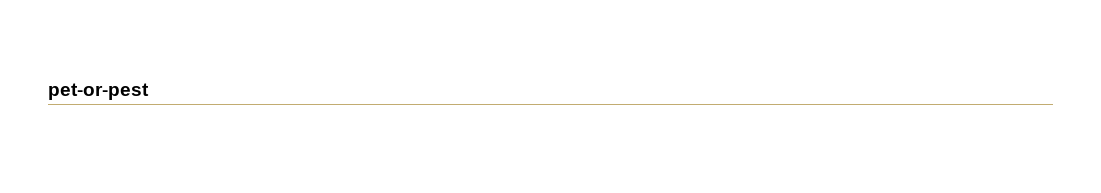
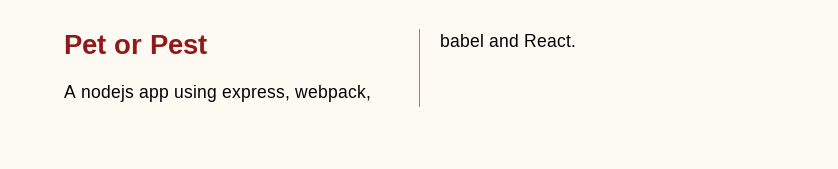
[48,83,149,100] pet-or-pest -> [64,35,207,54] [64,85,371,102] [440,34,576,47] Pet or Pest // A nodejs app using express, webpack, babel and React.

